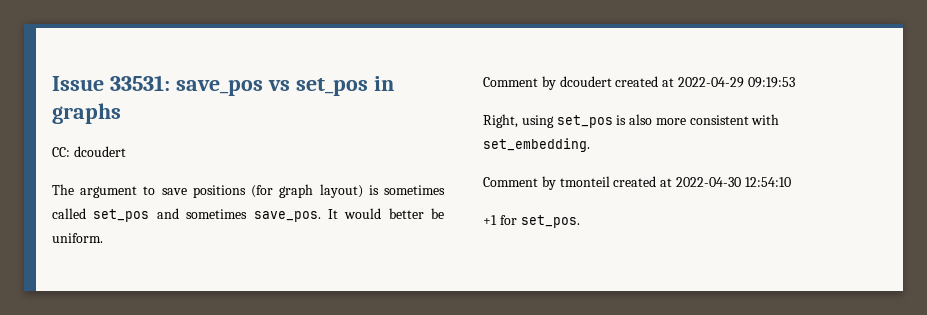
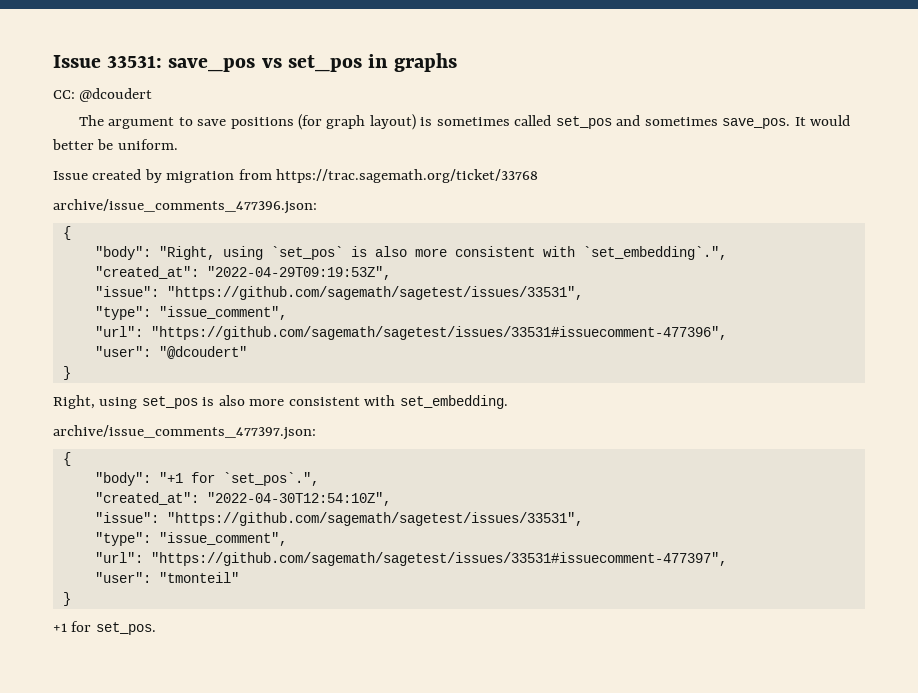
[73,146,126,157] dcoudert -> [79,88,153,102] @dcoudert
[483,76,795,90] Comment by dcoudert created at 2022-04-29 09:19:53 -> [53,169,539,183] [53,199,317,214] [62,226,71,240] [94,246,727,260] [94,266,391,280] [94,286,583,300] [94,306,287,320] [94,326,727,340] [94,346,247,359] [62,366,71,380] Issue created by migration from https://trac.sagemath.org/ticket/33768 // archive/issue_comments_477396.json: // { // "body": "Right, using `set_pos` is also more consistent with `set_embedding`.", // "created_at": "2022-04-29T09:19:53Z", // "issue": "https://github.com/sagemath/sagetest/issues/33531", // "type": "issue_comment", // "url": "https://github.com/sagemath/sagetest/issues/33531#issuecomment-477396", // "user": "@dcoudert" // }
[483,176,791,190] Comment by tmonteil created at 2022-04-30 12:54:10 -> [53,425,316,440] [62,452,71,466] [94,472,319,486] [94,492,391,506] [94,512,583,526] [94,532,287,546] [94,552,727,566] [94,572,239,583] [62,592,71,606] archive/issue_comments_477397.json: // { // "body": "+1 for `set_pos`.", // "created_at": "2022-04-30T12:54:10Z", // "issue": "https://github.com/sagemath/sagetest/issues/33531", // "type": "issue_comment", // "url": "https://github.com/sagemath/sagetest/issues/33531#issuecomment-477397", // "user": "tmonteil" // }

